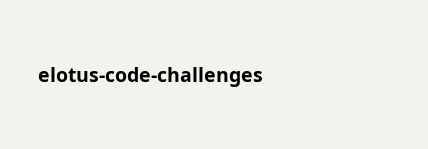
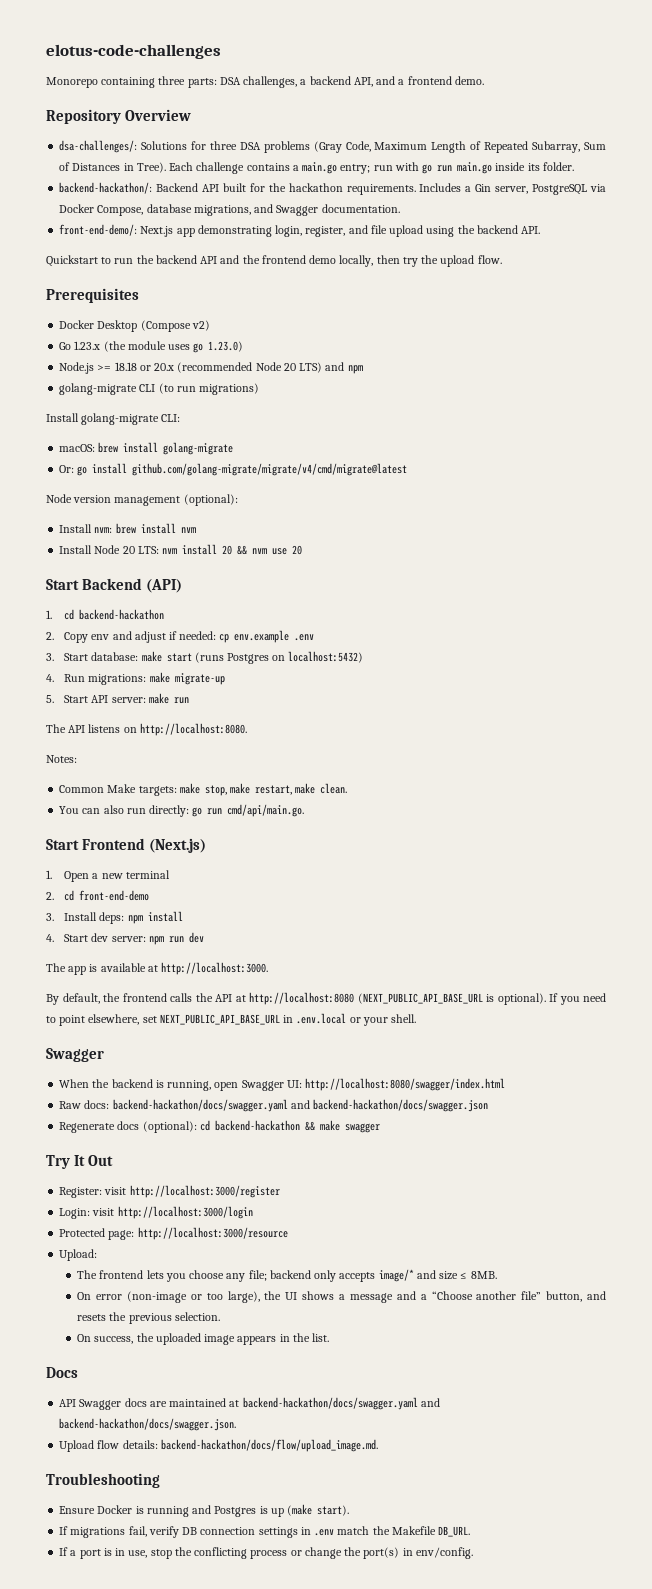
(263, 77) none -> [46,76,484,88] [46,109,192,124] [59,140,606,153] [59,162,574,174] [59,182,606,195] [59,204,400,216] [59,224,541,237] [46,255,502,267] [46,288,139,303] [59,320,210,332] [59,341,244,353] [59,362,363,374] [59,383,260,395] [46,413,181,425] [59,442,234,455] [59,463,408,476] [46,494,238,506] [59,523,196,534] [59,544,303,555] [46,578,183,593] [46,609,165,620] [46,630,315,643] [46,651,364,664] [46,672,225,685] [46,693,189,704] [46,723,247,736] [46,755,77,763] [59,783,348,796] [59,804,305,817] [46,838,207,853] [46,870,170,882] [46,890,150,901] [46,911,183,924] [46,932,204,945] [46,962,269,975] [46,992,606,1005] [46,1013,417,1026] [46,1048,104,1062] [59,1078,506,1091] [59,1099,489,1112] [59,1120,380,1133] [46,1155,114,1169] [59,1185,280,1198] [59,1206,253,1219] [59,1227,288,1240] [59,1249,98,1261] [77,1269,497,1282] [77,1291,607,1303] [77,1312,220,1324] [77,1333,330,1345] [46,1367,78,1378] [59,1397,440,1410] [59,1418,237,1431] [59,1439,378,1452] [46,1473,160,1488] [59,1504,350,1517] [59,1526,471,1538] [59,1547,473,1559] // Monorepo containing three parts: DSA challenges, a backend API, and a frontend demo. // Repository Overview // dsa-challenges/: Solutions for three DSA problems (Gray Code, Maximum Length of Repeated Subarray, Sum of Distances in Tree). Each challenge contains a main.go entry; run with go run main.go inside its folder. // backend-hackathon/: Backend API built for the hackathon requirements. Includes a Gin server, PostgreSQL via Docker Compose, database migrations, and Swagger documentation. // front-end-demo/: Next.js app demonstrating login, register, and file upload using the backend API. // Quickstart to run the backend API and the frontend demo locally, then try the upload flow. // Prerequisites // Docker Desktop (Compose v2) // Go 1.23.x (the module uses go 1.23.0) // Node.js >= 18.18 or 20.x (recommended Node 20 LTS) and npm // golang-migrate CLI (to run migrations) // Install golang-migrate CLI: // macOS: brew install golang-migrate // Or: go install github.com/golang-migrate/migrate/v4/cmd/migrate@latest // Node version management (optional): // Install nvm: brew install nvm // Install Node 20 LTS: nvm install 20 && nvm use 20 // Start Backend (API) // 1. cd backend-hackathon // 2. Copy env and adjust if needed: cp env.example .env // 3. Start database: make start (runs Postgres on localhost:5432) // 4. Run migrations: make migrate-up // 5. Start API server: make run // The API listens on http://localhost:8080. // Notes: // Common Make targets: make stop, make restart, make clean. // You can also run directly: go run cmd/api/main.go. // Start Frontend (Next.js) // 1. Open a new terminal // 2. cd front-end-demo // 3. Install deps: npm install // 4. Start dev server: npm run dev // The app is available at http://localhost:3000. // By default, the frontend calls the API at http://localhost:8080 (NEXT_PUBLIC_API_BASE_URL is optional). If you need to point elsewhere, set NEXT_PUBLIC_API_BASE_URL in .env.local or your shell. // Swagger // When the backend is running, open Swagger UI: http://localhost:8080/swagger/index.html // Raw docs: backend-hackathon/docs/swagger.yaml and backend-hackathon/docs/swagger.json // Regenerate docs (optional): cd backend-hackathon && make swagger // Try It Out // Register: visit http://localhost:3000/register // Login: visit http://localhost:3000/login // Protected page: http://localhost:3000/resource // Upload: // The frontend lets you choose any file; backend only accepts image/* and size ≤ 8MB. // On error (non-image or too large), the UI shows a message and a “Choose another file” button, and resets the previous selection. // On success, the uploaded image appears in the list. // Docs // API Swagger docs are maintained at backend-hackathon/docs/swagger.yaml and backend-hackathon/docs/swagger.json. // Upload flow details: backend-hackathon/docs/flow/upload_image.md. // Troubleshooting // Ensure Docker is running and Postgres is up (make start). // If migrations fail, verify DB connection settings in .env match the Makefile DB_URL. // If a port is in use, stop the conflicting process or change the port(s) in env/config.

